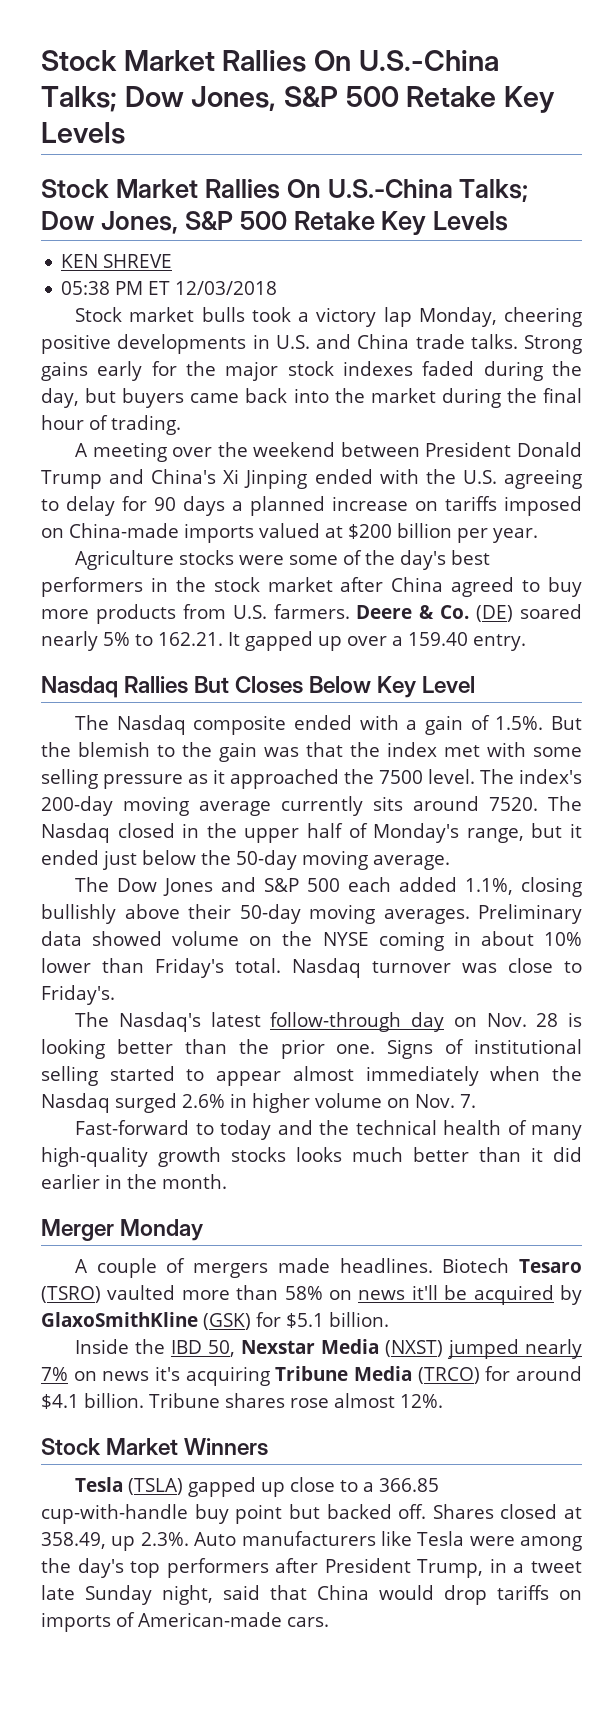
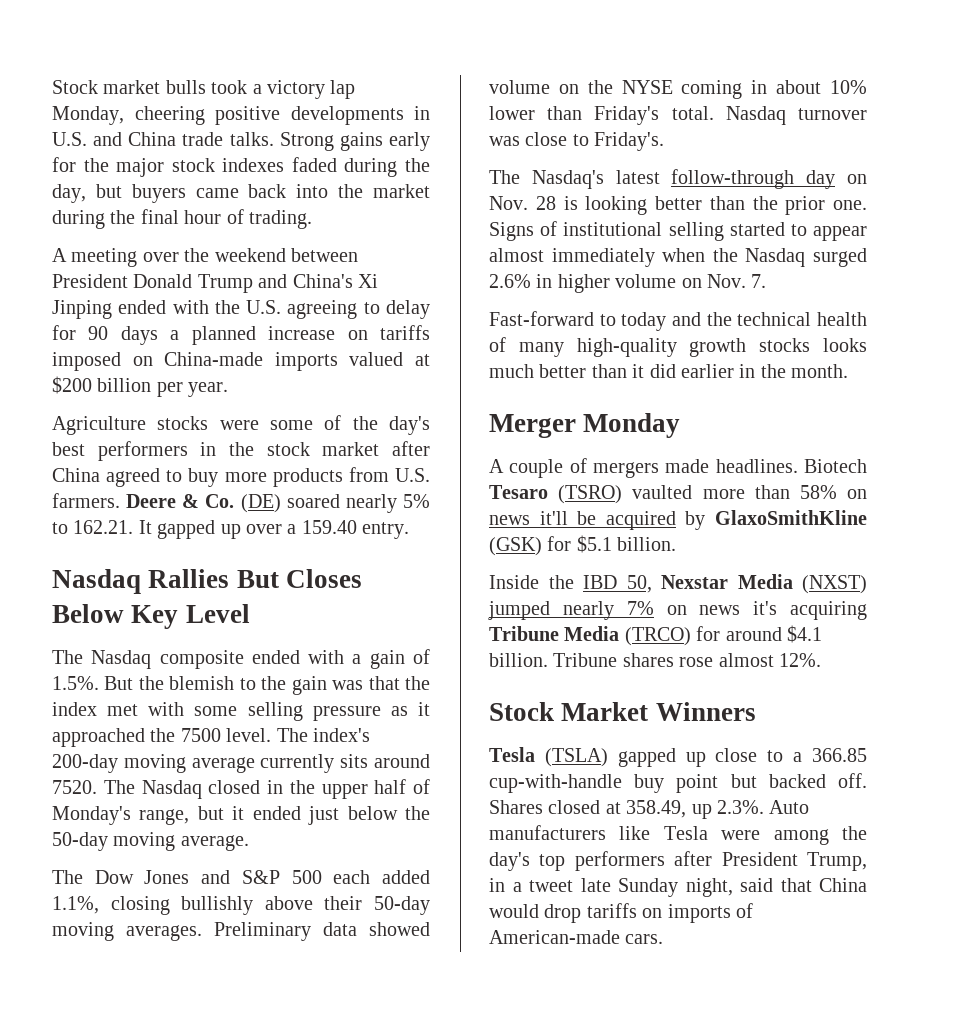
[41,50,499,72] [41,86,556,113] [41,122,125,144] [41,179,529,202] [41,211,509,235] [61,254,173,268] [61,281,278,295] [75,307,123,322] Stock Market Rallies On U.S.-China Talks; Dow Jones, S&P 500 Retake Key Levels // Stock Market Rallies On U.S.-China Talks; Dow Jones, S&P 500 Retake Key Levels // KEN SHREVE // 05:38 PM ET 12/03/2018 // Stock -> [52,80,98,94] Stock

